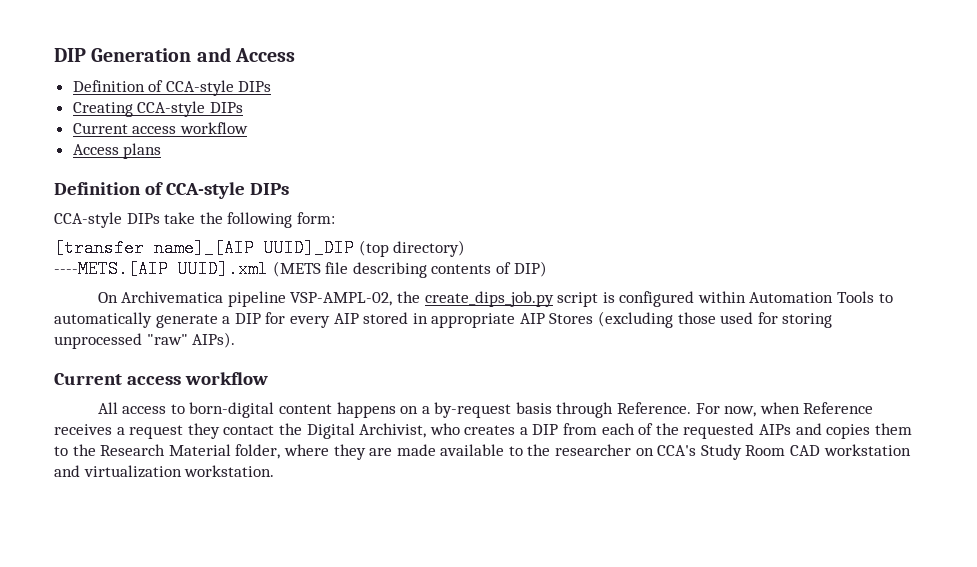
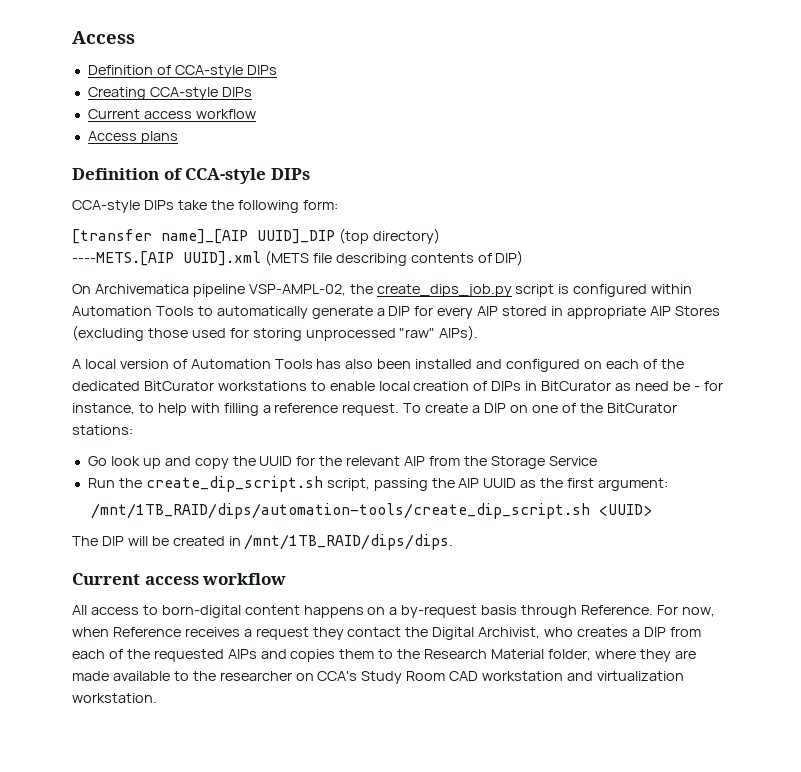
[54,47,231,62] DIP Generation and -> (72, 37) none
(236, 340) none -> [72,359,684,372] [72,381,723,391] [72,403,677,416] [72,425,133,435] [87,456,597,469] [87,476,669,492] [90,503,652,519] [72,534,454,550] // A local version of Automation Tools has also been installed and configured on each of the dedicated BitCurator workstations to enable local creation of DIPs in BitCurator as need be - for instance, to help with filling a reference request. To create a DIP on one of the BitCurator stations: // Go look up and copy the UUID for the relevant AIP from the Storage Service // Run the create_dip_script.sh script, passing the AIP UUID as the first argument: // /mnt/1TB_RAID/dips/automation-tools/create_dip_script.sh <UUID> // The DIP will be created in /mnt/1TB_RAID/dips/dips.

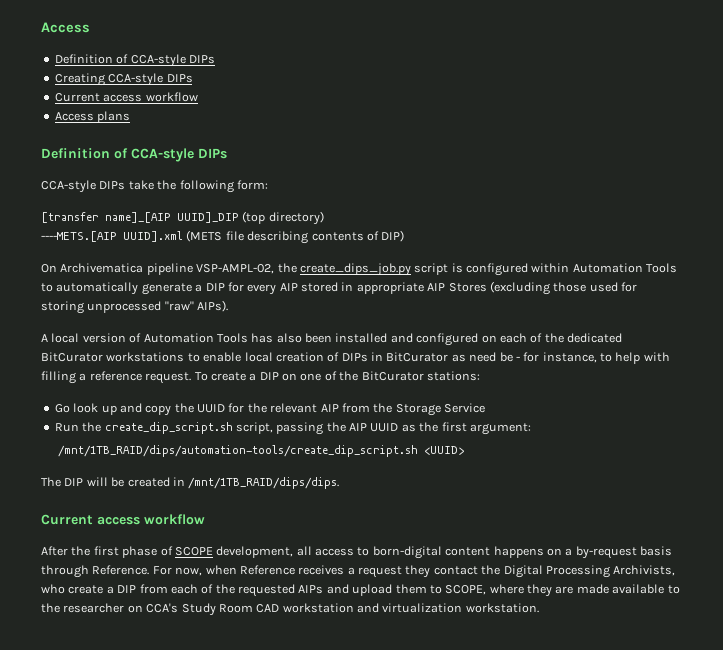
[72,605,87,615] All -> [41,546,312,558] After the first phase of SCOPE development, all
[478,627,629,639] Archivist, who creates -> [545,565,676,578] [41,584,104,594] Processing Archivists, who create
[290,649,336,662] copies -> [352,584,393,596] upload
[397,649,591,661] the Research Material folder, -> [445,585,487,595] SCOPE,

